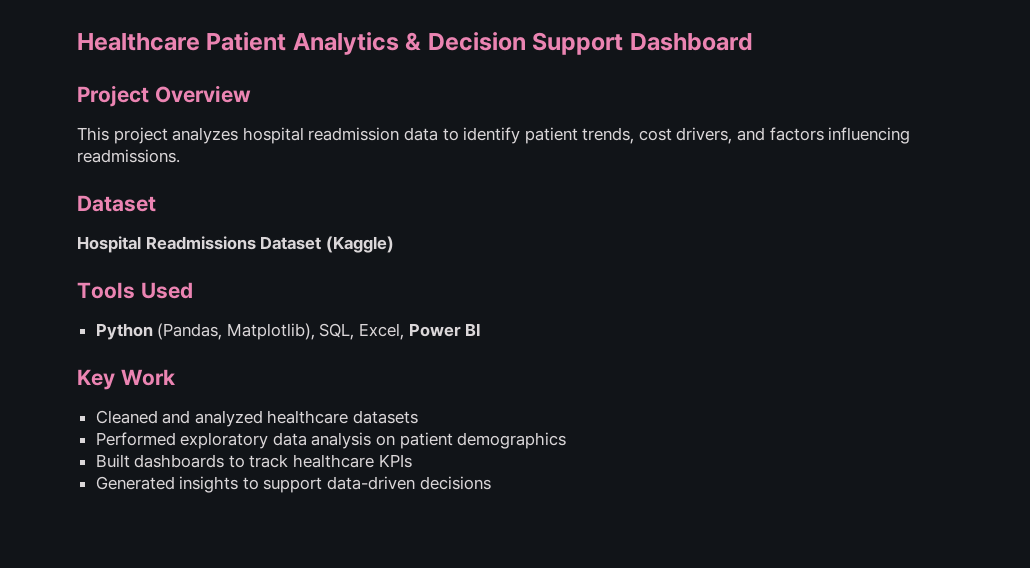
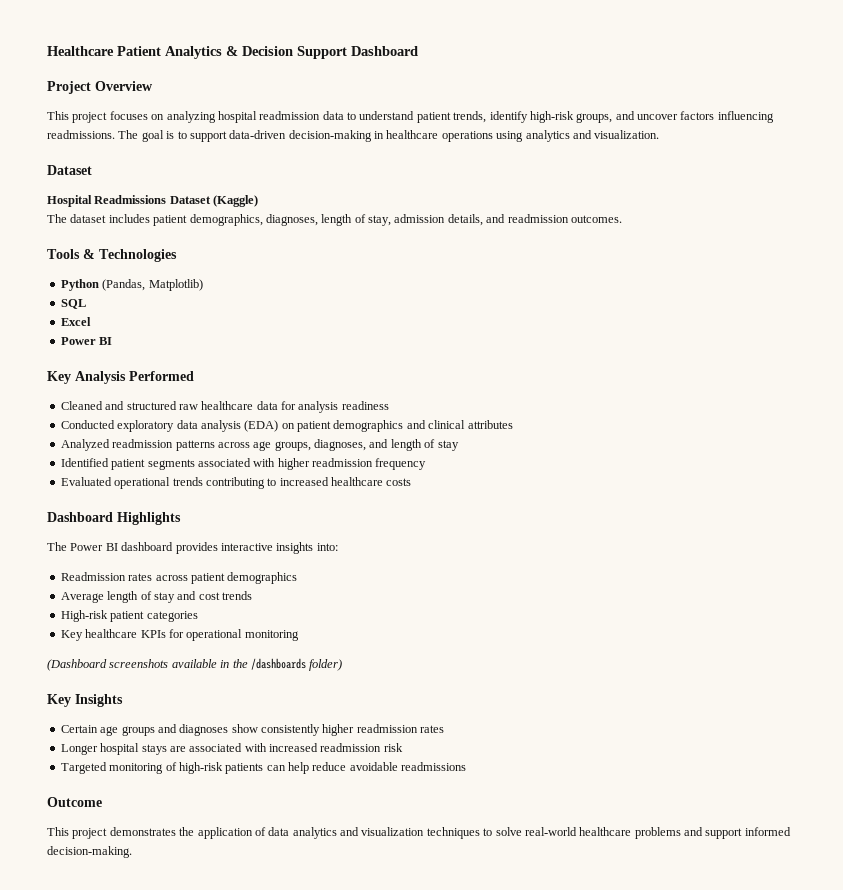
[172,127,239,144] analyzes -> [109,111,216,123] focuses on analyzing
[463,127,521,144] identify -> [359,111,415,120] understand
[638,127,911,144] [77,149,180,163] cost drivers, and factors influencing readmissions. -> [489,111,774,123] [47,130,660,142] identify high-risk groups, and uncover factors influencing readmissions. The goal is to support data-driven decision-making in healthcare operations using analytics and visualization.
(394, 244) none -> [47,214,622,226] // The dataset includes patient demographics, diagnoses, length of stay, admission details, and readmission outcomes.
[140,282,193,299] Used -> [83,249,177,262] & Technologies
[226,323,405,340] Matplotlib), SQL, Excel, -> [148,279,203,291] [60,299,86,309] [60,317,91,326] Matplotlib) // SQL // Excel //
[120,369,175,386] Work -> [75,371,194,384] Analysis Performed
[194,410,419,427] [95,432,176,446] analyzed healthcare datasets // Performed -> [126,401,389,413] [60,420,115,429] structured raw healthcare data for analysis readiness // Conducted
(372, 440) none -> [244,420,279,432] (EDA)
[95,454,412,468] [95,476,491,493] // Built dashboards to track healthcare KPIs // Generated insights to support data-driven decisions -> [406,420,513,429] [60,439,459,451] [60,458,427,470] [60,477,412,489] [47,512,181,525] [47,542,338,554] [60,572,298,584] [60,591,252,603] [60,610,198,622] [60,629,299,641] [47,658,343,671] [47,694,123,707] [60,724,445,736] [60,743,403,755] [60,762,467,774] [47,797,102,807] [47,827,791,839] [47,846,132,858] and clinical attributes // Analyzed readmission patterns across age groups, diagnoses, and length of stay // Identified patient segments associated with higher readmission frequency // Evaluated operational trends contributing to increased healthcare costs // Dashboard Highlights // The Power BI dashboard provides interactive insights into: // Readmission rates across patient demographics // Average length of stay and cost trends // High-risk patient categories // Key healthcare KPIs for operational monitoring // (Dashboard screenshots available in the /dashboards folder) // Key Insights // Certain age groups and diagnoses show consistently higher readmission rates // Longer hospital stays are associated with increased readmission risk // Targeted monitoring of high-risk patients can help reduce avoidable readmissions // Outcome // This project demonstrates the application of data analytics and visualization techniques to solve real-world healthcare problems and support informed decision-making.

